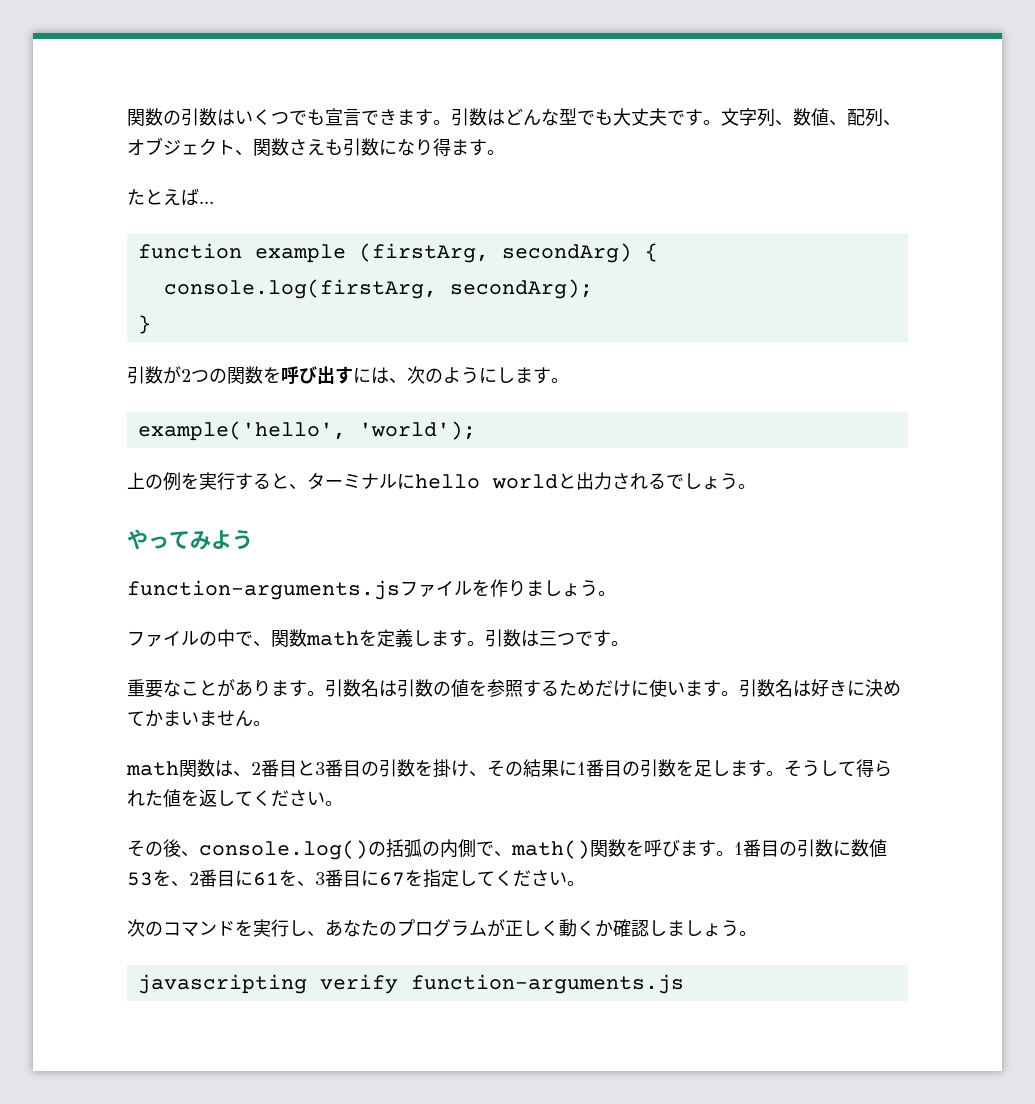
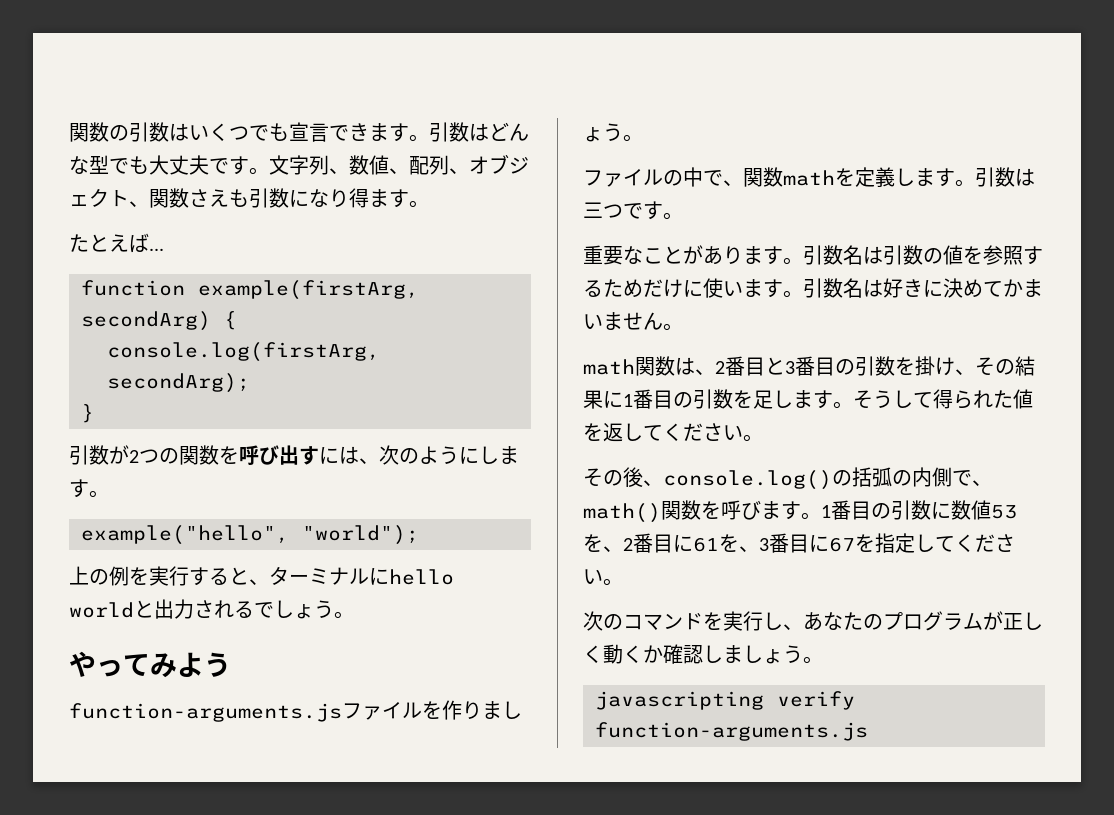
[254,243,489,263] example (firstArg, -> [198,280,419,300] example(firstArg,
[137,421,476,441] example('hello', 'world'); -> [81,525,419,545] example("hello", "world");

